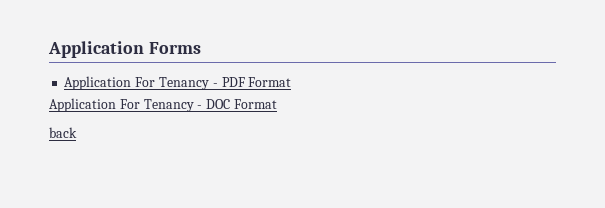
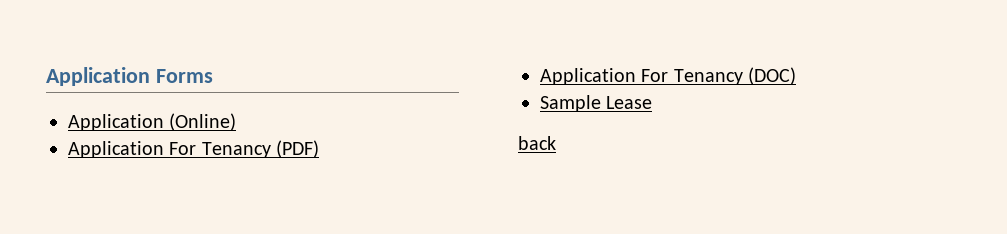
[135,77,292,90] [49,98,277,112] For Tenancy - PDF Format // Application For Tenancy - DOC Format -> [169,113,237,131] [68,140,320,158] [540,67,797,85] [540,95,653,112] (Online) // Application For Tenancy (PDF) // Application For Tenancy (DOC) // Sample Lease

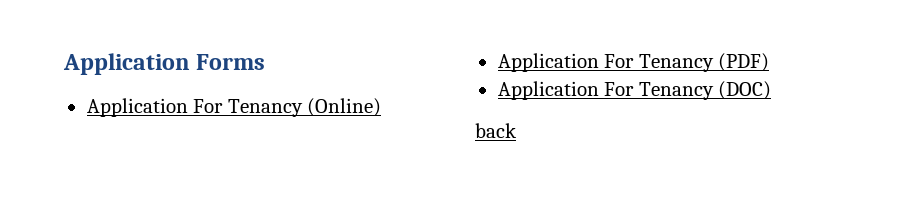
(164, 122) none -> [193,99,303,117] For Tenancy
[540,95,653,112] // Sample Lease -> (772, 90) none

